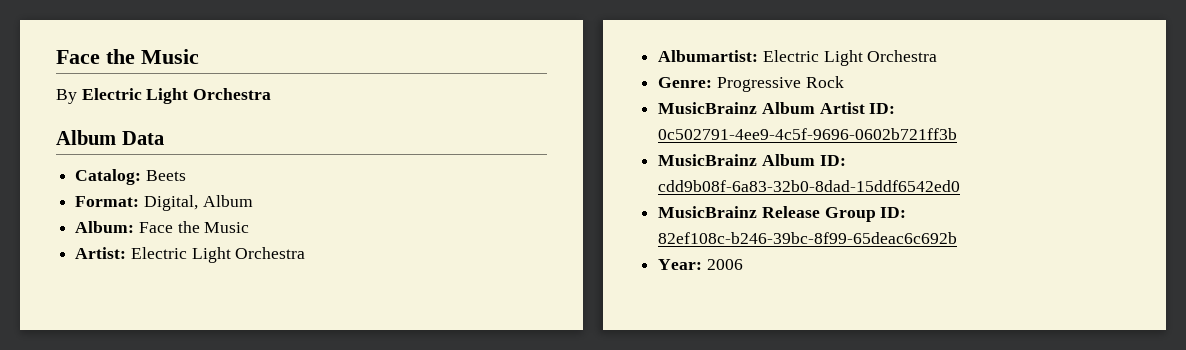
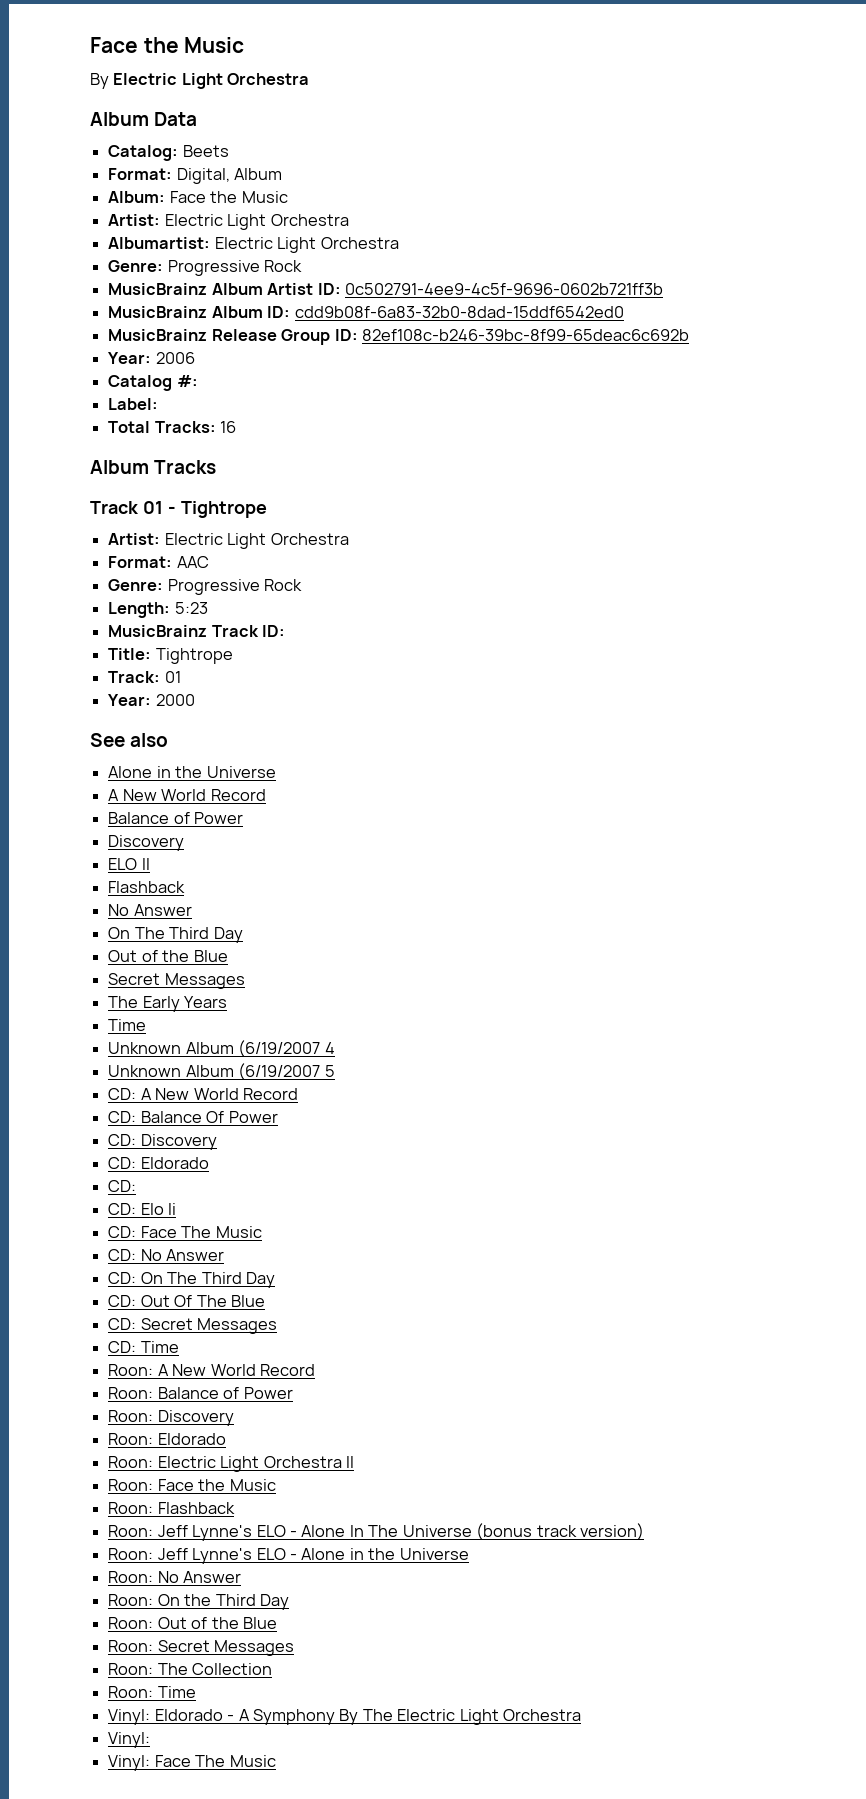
(743, 264) none -> [108,375,198,391] [108,398,159,410] [108,421,237,433] [90,460,217,474] [90,501,267,518] [108,533,349,549] [108,556,209,568] [108,579,303,595] [108,602,208,618] [108,625,286,637] [108,648,233,664] [108,671,181,683] [108,694,195,706] [90,733,169,747] [108,766,276,778] [108,789,266,801] [108,812,244,824] [108,835,185,851] [108,858,150,870] [108,881,186,893] [108,904,192,916] [108,927,243,943] [108,950,228,962] [108,973,245,989] [108,996,228,1012] [108,1019,147,1031] [108,1040,335,1057] [108,1063,335,1080] [108,1088,298,1100] [108,1111,278,1123] [108,1134,217,1150] [108,1157,209,1169] [108,1180,137,1192] [108,1203,177,1215] [108,1226,262,1238] [108,1249,225,1261] [108,1272,275,1288] [108,1295,265,1307] [108,1318,278,1334] [108,1341,179,1353] [108,1364,315,1376] [108,1387,293,1399] [108,1410,234,1426] [108,1433,226,1445] [108,1456,354,1472] [108,1479,276,1491] [108,1502,235,1514] [108,1523,645,1541] [108,1548,469,1564] [108,1571,242,1583] [108,1594,289,1610] [108,1617,277,1629] [108,1640,295,1656] [108,1663,273,1675] [108,1686,196,1698] [108,1709,582,1725] [108,1732,151,1748] [108,1755,276,1771] // Catalog #: // Label: // Total Tracks: 16 // Album Tracks // Track 01 - Tightrope // Artist: Electric Light Orchestra // Format: AAC // Genre: Progressive Rock // Length: 5:23 // MusicBrainz Track ID: // Title: Tightrope // Track: 01 // Year: 2000 // See also // Alone in the Universe // A New World Record // Balance of Power // Discovery // ELO II // Flashback // No Answer // On The Third Day // Out of the Blue // Secret Messages // The Early Years // Time // Unknown Album (6/19/2007 4 // Unknown Album (6/19/2007 5 // CD: A New World Record // CD: Balance Of Power // CD: Discovery // CD: Eldorado // CD: // CD: Elo Ii // CD: Face The Music // CD: No Answer // CD: On The Third Day // CD: Out Of The Blue // CD: Secret Messages // CD: Time // Roon: A New World Record // Roon: Balance of Power // Roon: Discovery // Roon: Eldorado // Roon: Electric Light Orchestra II // Roon: Face the Music // Roon: Flashback // Roon: Jeff Lynne's ELO - Alone In The Universe (bonus track version) // Roon: Jeff Lynne's ELO - Alone in the Universe // Roon: No Answer // Roon: On the Third Day // Roon: Out of the Blue // Roon: Secret Messages // Roon: The Collection // Roon: Time // Vinyl: Eldorado - A Symphony By The Electric Light Orchestra // Vinyl: // Vinyl: Face The Music

